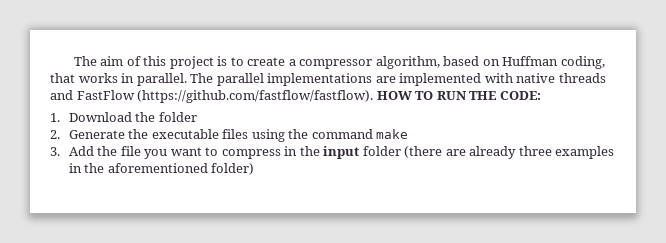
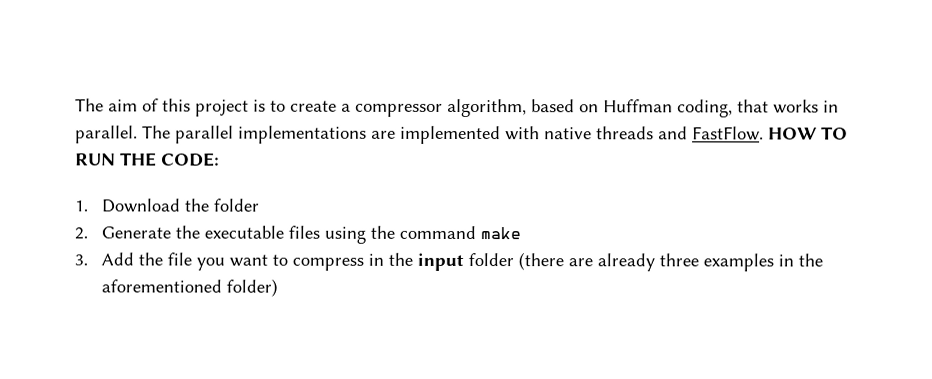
[76,90,374,103] FastFlow (https://github.com/fastflow/fastflow). -> [692,126,764,141] FastFlow.

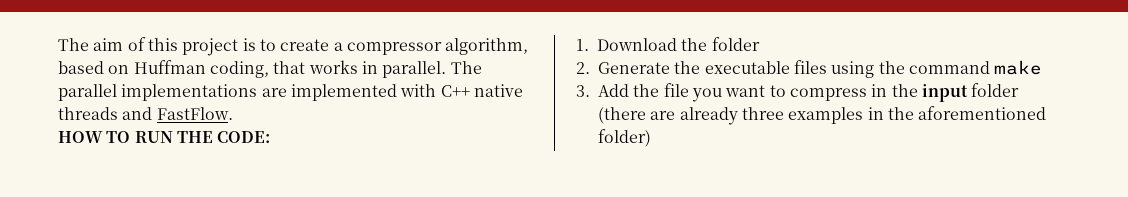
(540, 133) none -> [440,85,470,97] C++
(764, 133) none -> (233, 113) //

